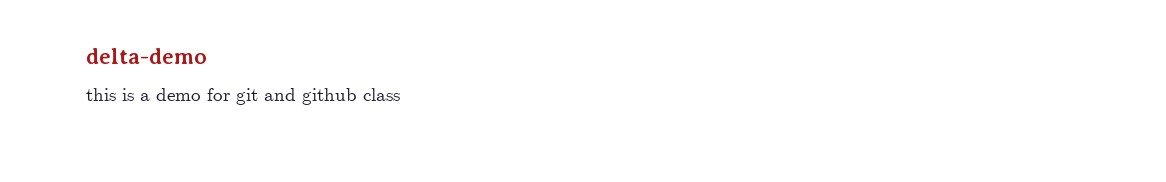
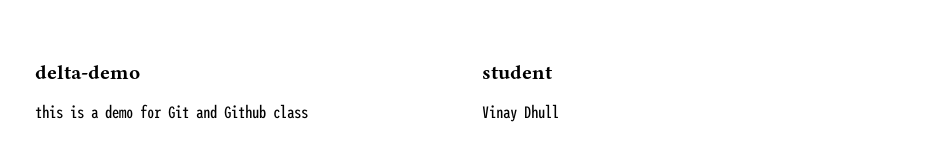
[236,88,400,105] git and github class -> [168,104,308,119] [482,65,552,79] [482,104,559,122] Git and Github class // student // Vinay Dhull

